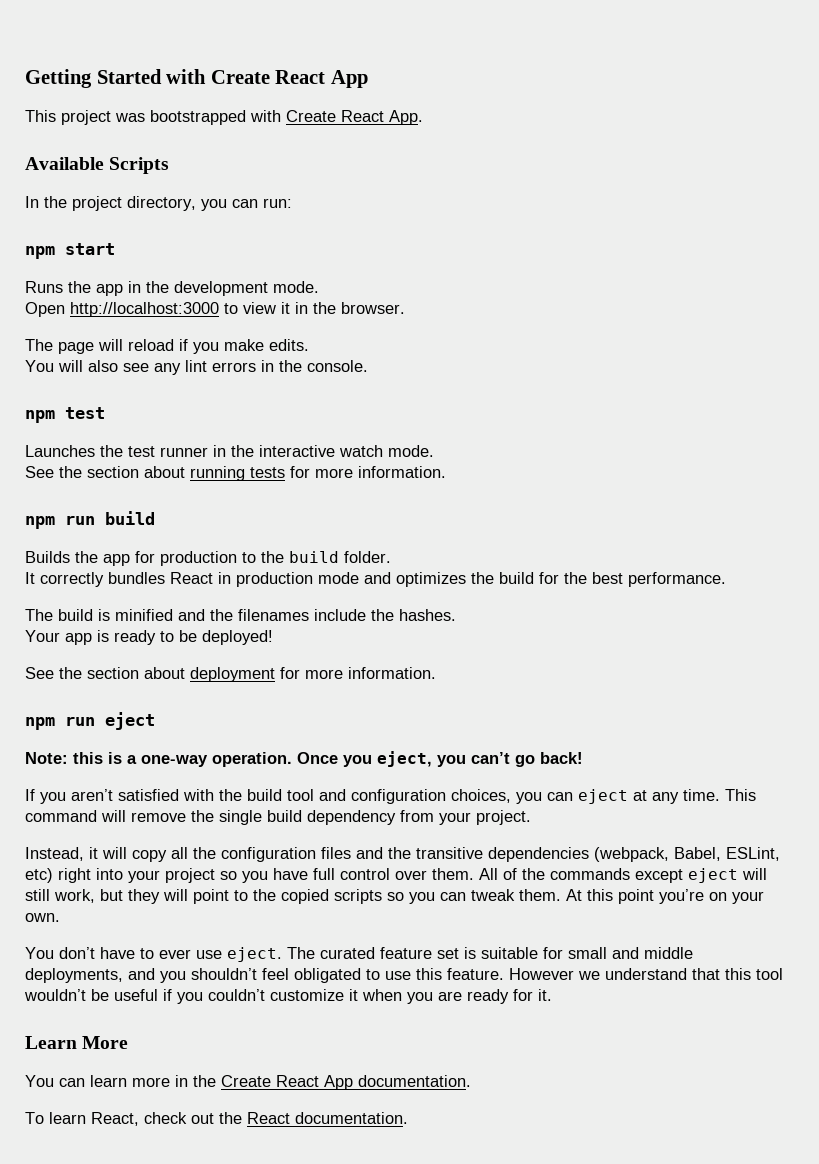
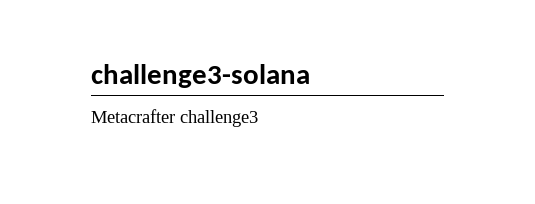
[25,69,368,88] [25,110,423,125] [25,157,170,174] [25,196,292,211] [25,243,115,259] [25,281,319,296] [25,302,405,317] [25,339,309,354] [25,360,368,375] [25,407,105,423] [25,445,434,457] [25,466,446,481] [25,511,155,529] [25,551,391,566] [25,572,726,587] [25,609,456,621] [25,630,273,645] [25,667,436,682] [25,712,155,730] [25,751,583,767] [25,789,756,804] [25,810,531,825] [25,847,780,862] [25,868,767,883] [25,889,764,904] [25,913,60,922] [25,947,693,962] [25,968,783,983] [24,989,552,1004] [25,1036,129,1049] [25,1075,471,1090] [25,1112,408,1126] Getting Started with Create React App // This project was bootstrapped with Create React App. // Available Scripts // In the project directory, you can run: // npm start // Runs the app in the development mode. // Open http://localhost:3000 to view it in the browser. // The page will reload if you make edits. // You will also see any lint errors in the console. // npm test // Launches the test runner in the interactive watch mode. // See the section about running tests for more information. // npm run build // Builds the app for production to the build folder. // It correctly bundles React in production mode and optimizes the build for the best performance. // The build is minified and the filenames include the hashes. // Your app is ready to be deployed! // See the section about deployment for more information. // npm run eject // Note: this is a one-way operation. Once you eject, you can’t go back! // If you aren’t satisfied with the build tool and configuration choices, you can eject at any time. This command will remove the single build dependency from your project. // Instead, it will copy all the configuration files and the transitive dependencies (webpack, Babel, ESLint, etc) right into your project so you have full control over them. All of the commands except eject will still work, but they will point to the copied scripts so you can tweak them. At this point you’re on your own. // You don’t have to ever use eject. The curated feature set is suitable for small and middle deployments, and you shouldn’t feel obligated to use this feature. However we understand that this tool wouldn’t be useful if you couldn’t customize it when you are ready for it. // Learn More // You can learn more in the Create React App documentation. // To learn React, check out the React documentation. -> [91,64,310,88] [91,109,258,127] challenge3-solana // Metacrafter challenge3

